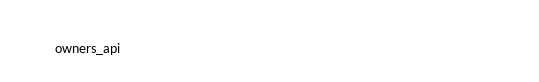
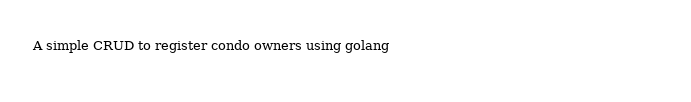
[55,43,120,55] owners_api -> [32,40,389,53] A simple CRUD to register condo owners using golang

